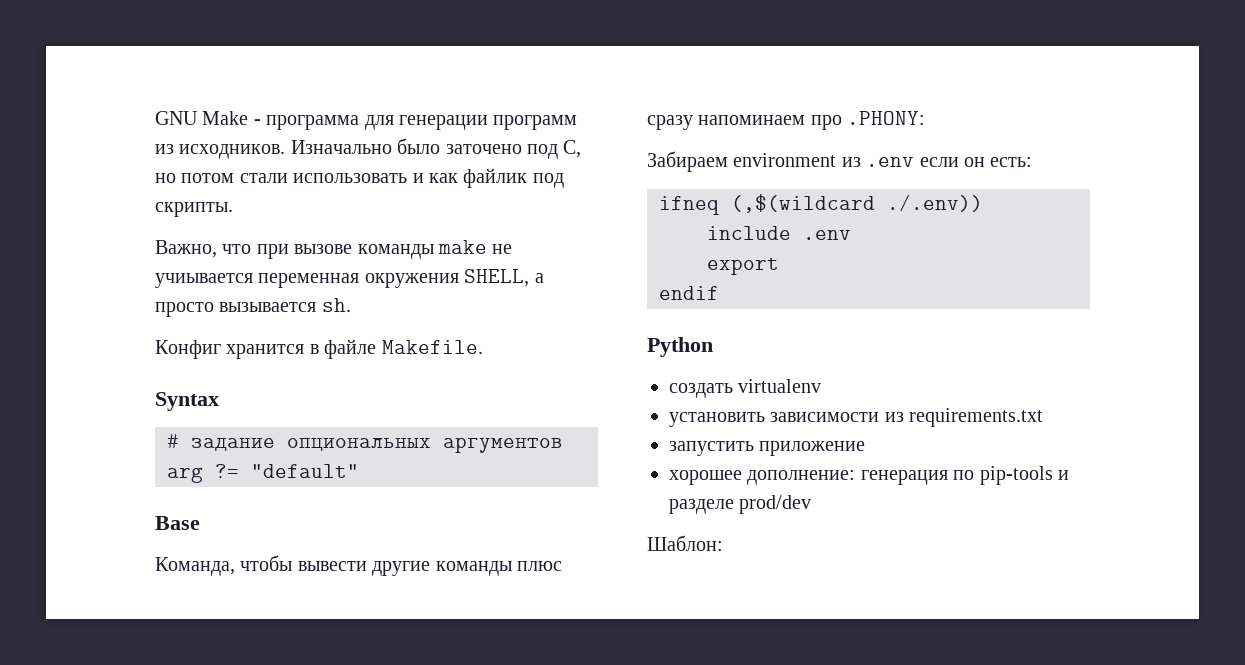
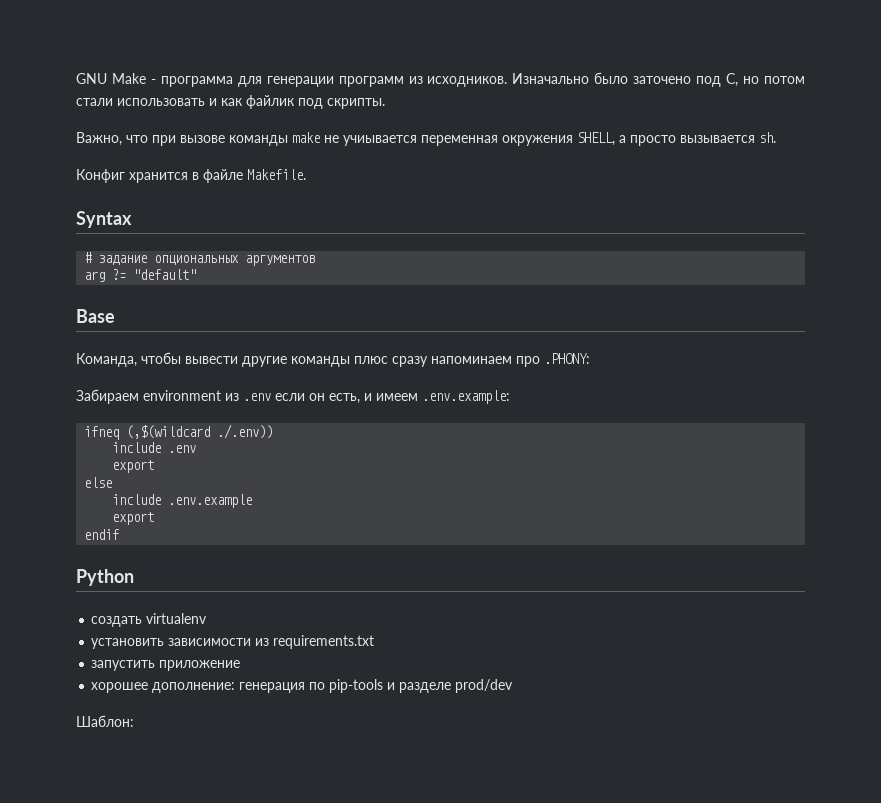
[990,157,1033,167] есть: -> [329,390,510,404] есть, и имеем .env.example:
(779, 266) none -> [84,477,113,488] [112,494,253,508] [112,512,155,525] // else // include .env.example // export

